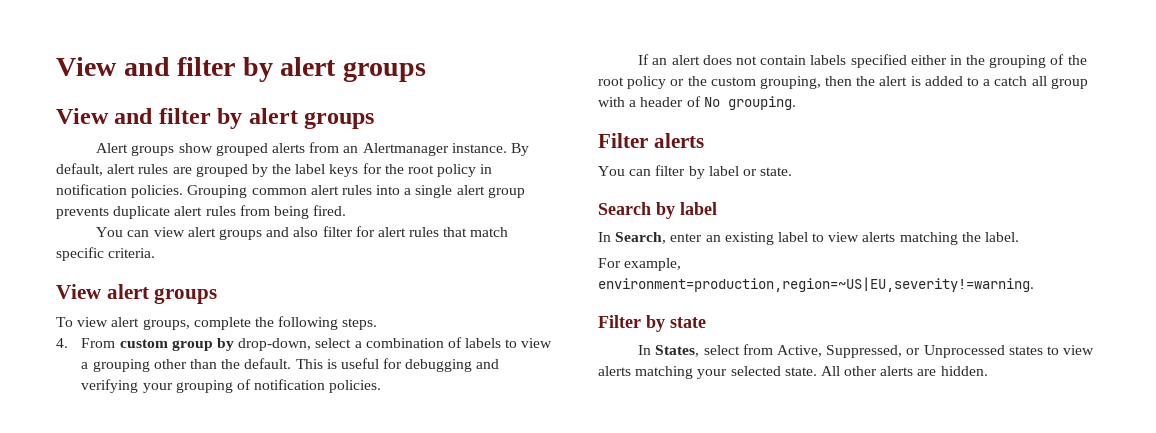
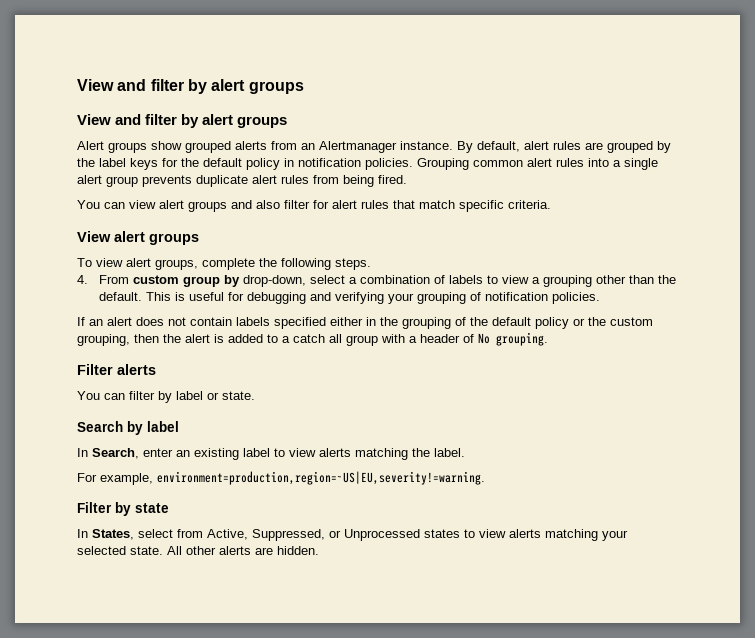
[408,165,435,174] root -> [203,158,242,167] default
[598,77,624,86] root -> [492,317,531,326] default

